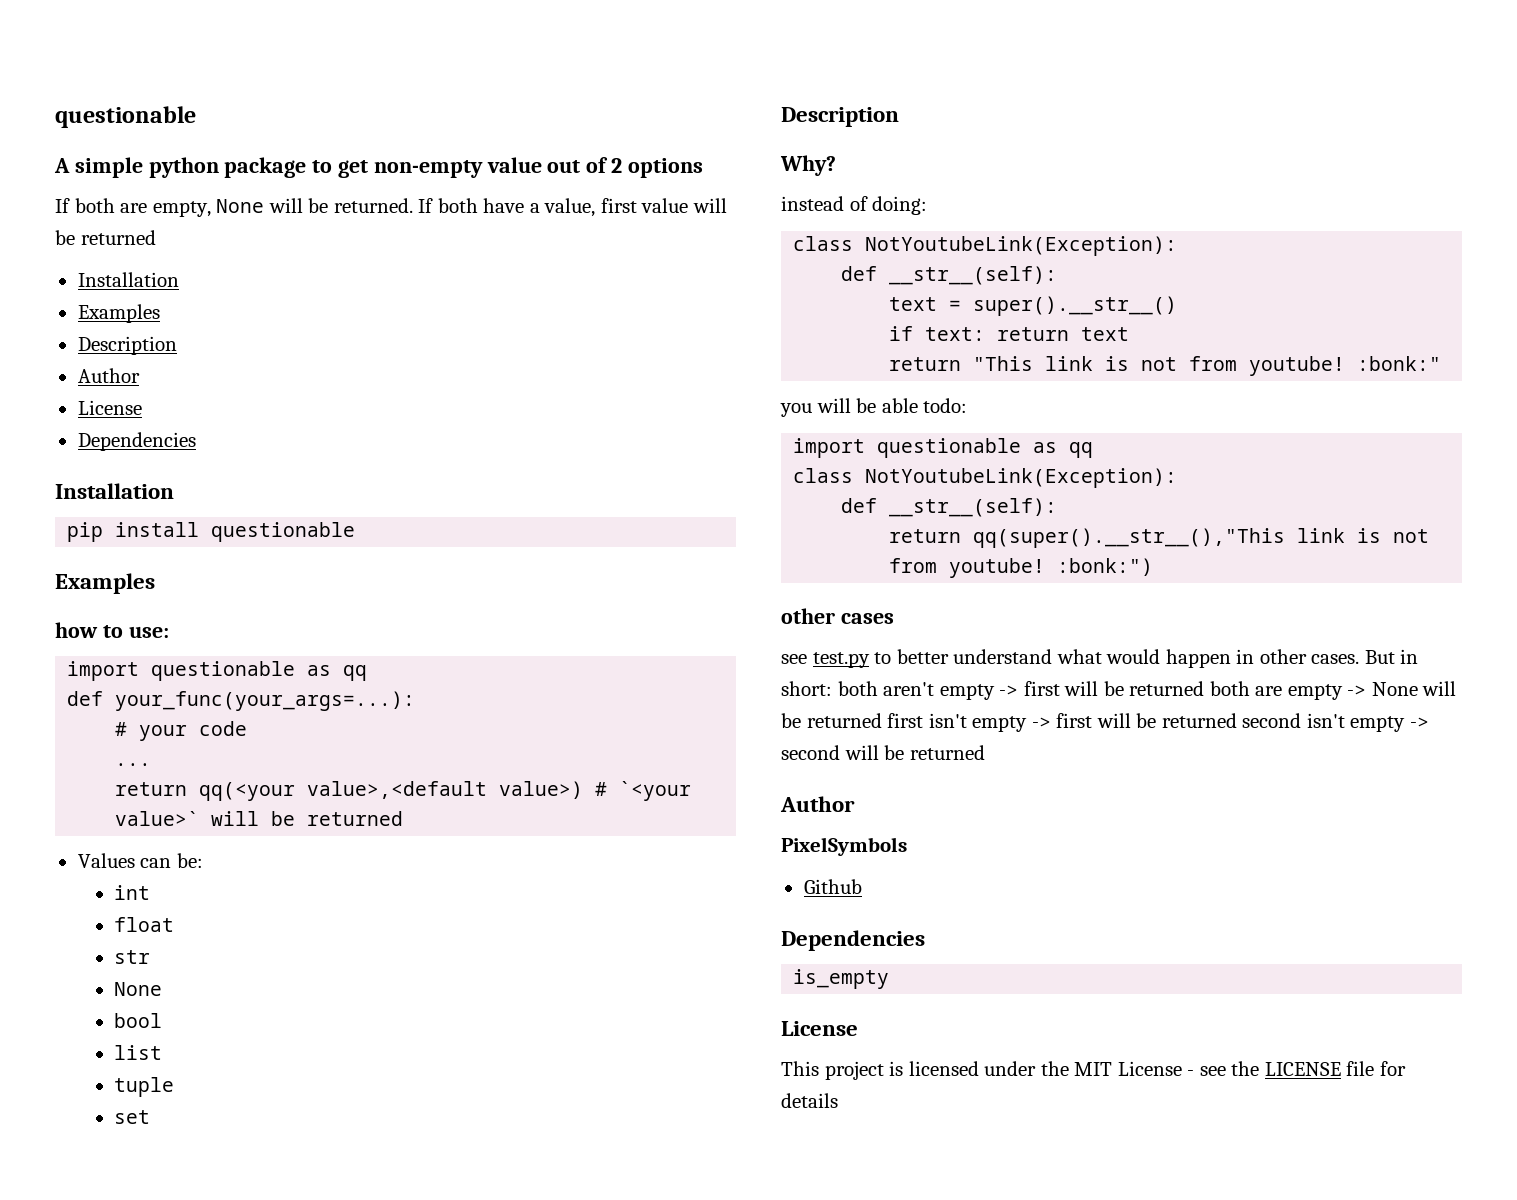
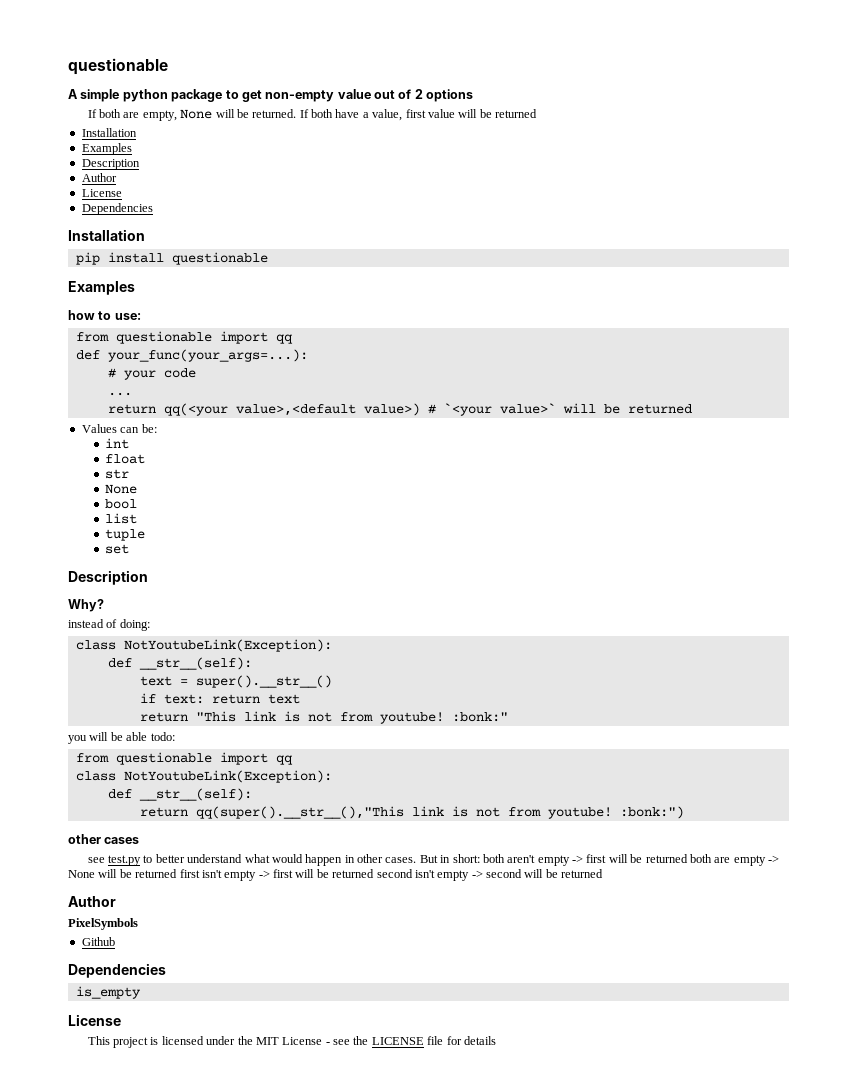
[67,661,332,681] import questionable as -> [75,331,268,344] from questionable import
[793,438,1058,458] import questionable as -> [75,752,268,765] from questionable import

